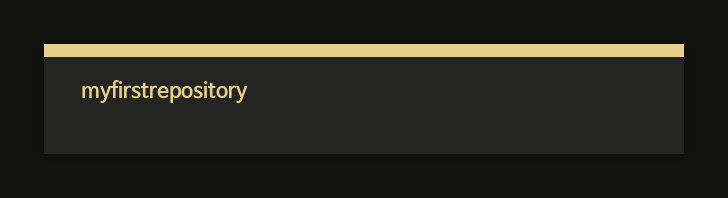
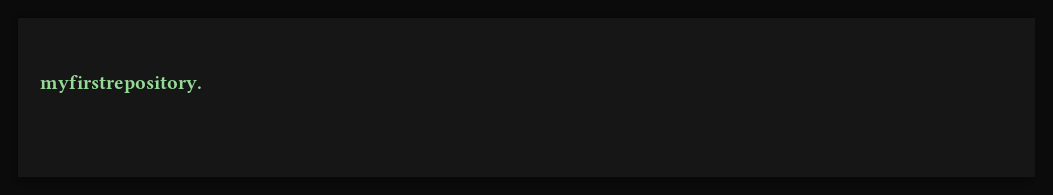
[81,80,248,104] myfirstrepository -> [40,75,202,93] myfirstrepository.

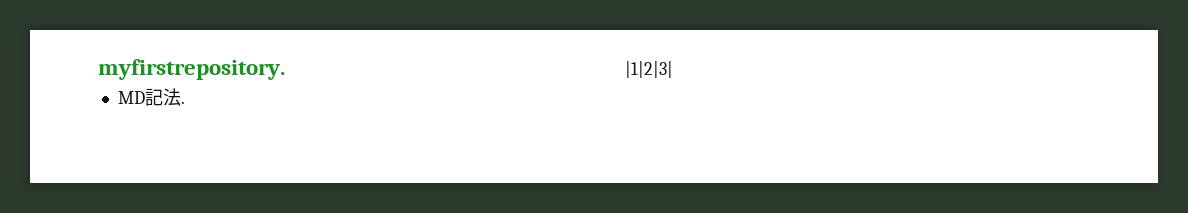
(202, 84) none -> [117,88,185,106] [625,61,673,78] // MD記法. // |1|2|3|

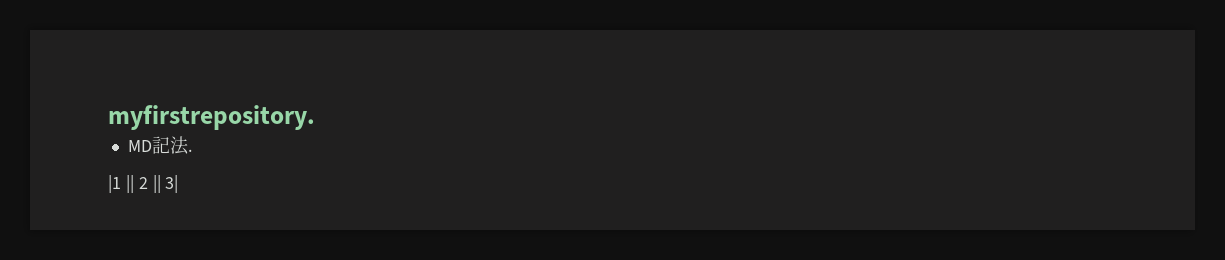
[625,61,673,78] |1|2|3| -> [108,175,179,194] |1 || 2 || 3|

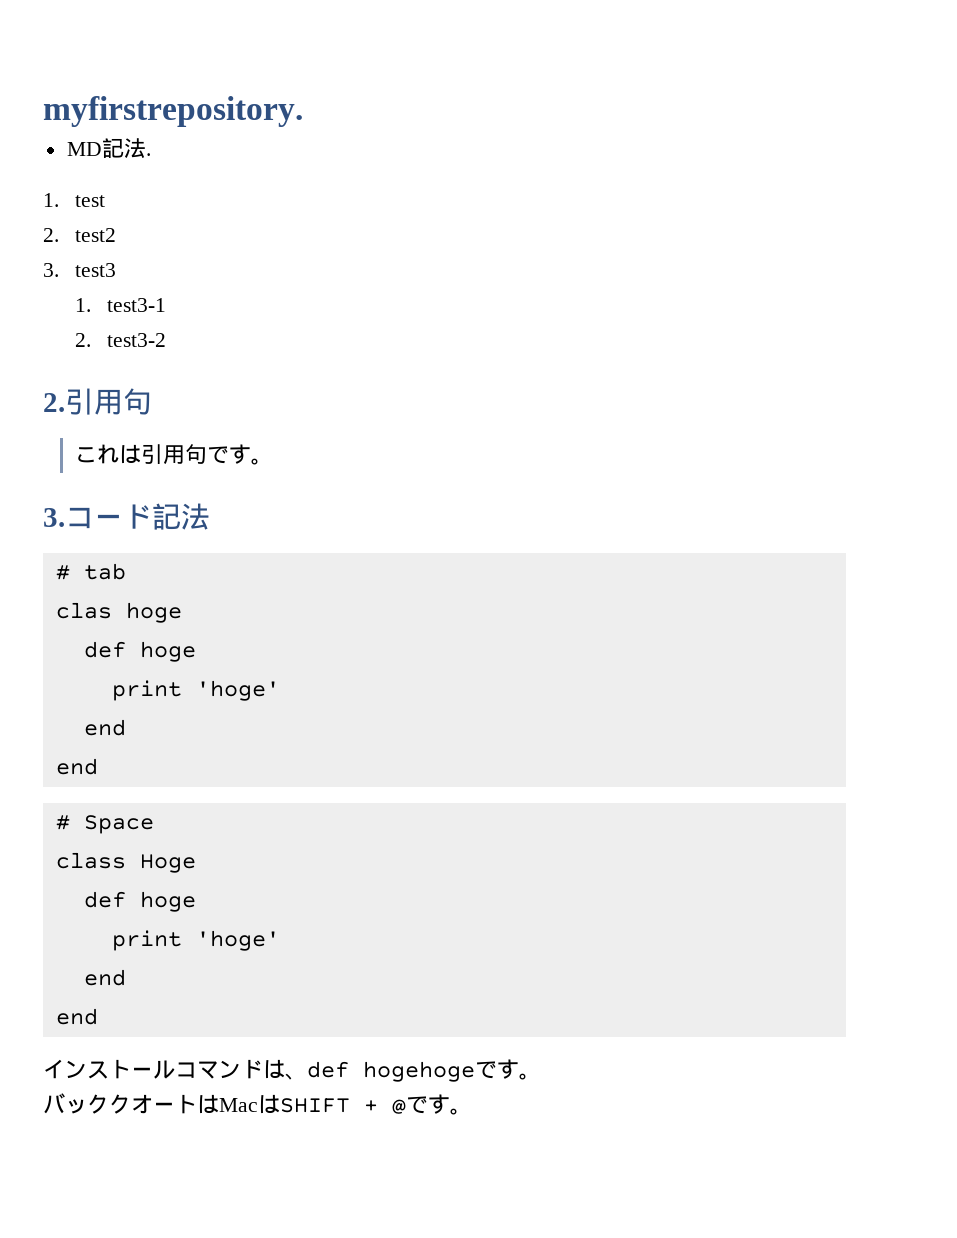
[108,175,179,194] |1 || 2 || 3| -> [43,193,106,207] [43,228,117,242] [43,263,117,277] [75,298,167,312] [75,333,167,347] [43,388,152,415] [75,444,274,465] [43,503,210,530] [55,563,126,580] [55,602,182,623] [83,641,196,662] [111,680,280,701] [83,719,126,736] [55,758,98,775] [55,815,154,834] [55,852,196,873] [83,891,196,912] [111,930,280,951] [83,969,126,986] [55,1008,98,1025] [43,1059,541,1082] [43,1093,472,1115] 1. test // 2. test2 // 3. test3 // 1. test3-1 // 2. test3-2 // 2.引用句 // これは引用句です。 // 3.コード記法 // # tab // clas hoge // def hoge // print 'hoge' // end // end // # Space // class Hoge // def hoge // print 'hoge' // end // end // インストールコマンドは、def hogehogeです。 // バッククオートはMacはSHIFT + @です。

